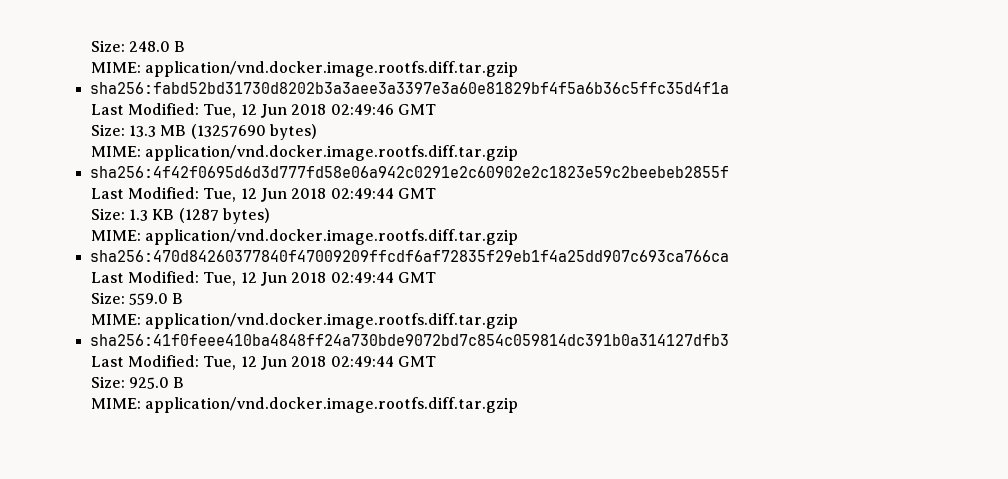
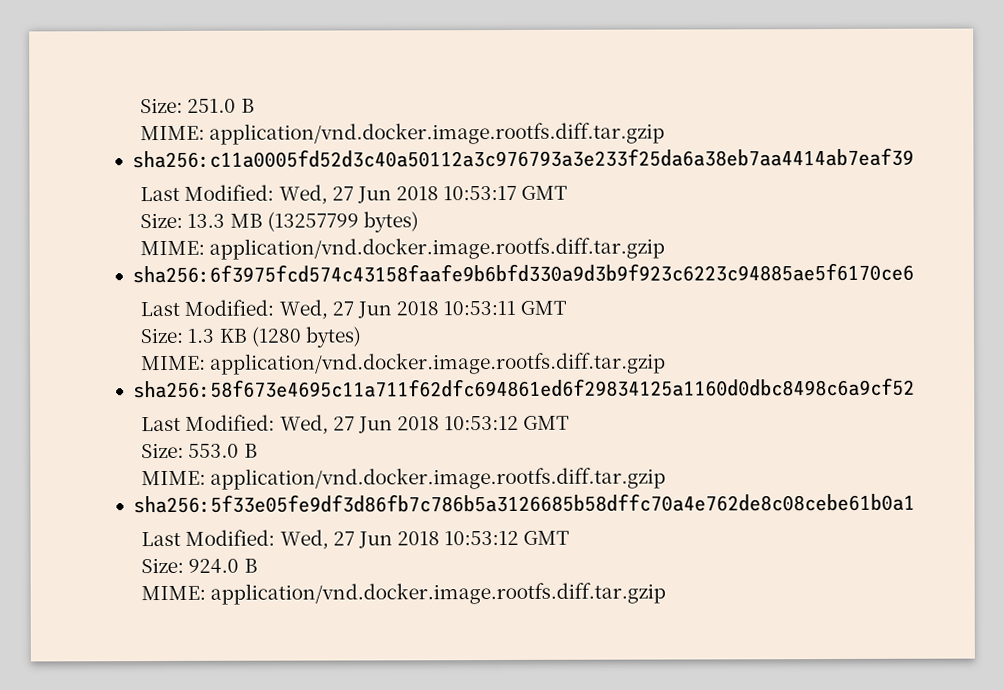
[90,40,186,52] [90,61,519,77] [90,82,730,94] [90,103,394,118] Size: 248.0 B // MIME: application/vnd.docker.image.rootfs.diff.tar.gzip // sha256:fabd52bd31730d8202b3a3aee3a3397e3a60e81829bf4f5a6b36c5ffc35d4f1a // Last Modified: Tue, 12 Jun 2018 02:49:46 -> [140,97,255,114] [140,122,666,145] [132,147,915,169] [140,184,518,205] Size: 251.0 B // MIME: application/vnd.docker.image.rootfs.diff.tar.gzip // sha256:c11a0005fd52d3c40a50112a3c976793a3e233f25da6a38eb7aa4414ab7eaf39 // Last Modified: Wed, 27 Jun 2018 10:53:17
[190,124,318,140] [90,145,519,161] [90,166,730,178] [90,187,394,202] (13257690 bytes) // MIME: application/vnd.docker.image.rootfs.diff.tar.gzip // sha256:4f42f0695d6d3d777fd58e06a942c0291e2c60902e2c1823e59c2beebeb2855f // Last Modified: Tue, 12 Jun 2018 02:49:44 -> [266,211,419,233] [140,237,666,260] [132,262,915,284] [140,299,517,320] (13257799 bytes) // MIME: application/vnd.docker.image.rootfs.diff.tar.gzip // sha256:6f3975fcd574c43158faafe9b6bfd330a9d3b9f923c6223c94885ae5f6170ce6 // Last Modified: Wed, 27 Jun 2018 10:53:11
[178,208,271,224] [90,229,519,245] [90,250,730,262] [90,271,436,286] [90,292,184,305] [90,313,519,329] [90,334,730,346] [90,355,436,370] [90,376,170,389] (1287 bytes) // MIME: application/vnd.docker.image.rootfs.diff.tar.gzip // sha256:470d84260377840f47009209ffcdf6af72835f29eb1f4a25dd907c693ca766ca // Last Modified: Tue, 12 Jun 2018 02:49:44 GMT // Size: 559.0 B // MIME: application/vnd.docker.image.rootfs.diff.tar.gzip // sha256:41f0feee410ba4848ff24a730bde9072bd7c854c059814dc391b0a314127dfb3 // Last Modified: Tue, 12 Jun 2018 02:49:44 GMT // Size: 925.0 -> [250,326,362,348] [141,352,667,375] [133,377,916,399] [141,414,571,435] [141,442,258,459] [141,467,667,490] [133,492,916,514] [141,529,571,550] [141,557,240,574] (1280 bytes) // MIME: application/vnd.docker.image.rootfs.diff.tar.gzip // sha256:58f673e4695c11a711f62dfc694861ed6f29834125a1160d0dbc8498c6a9cf52 // Last Modified: Wed, 27 Jun 2018 10:53:12 GMT // Size: 553.0 B // MIME: application/vnd.docker.image.rootfs.diff.tar.gzip // sha256:5f33e05fe9df3d86fb7c786b5a3126685b58dffc70a4e762de8c08cebe61b0a1 // Last Modified: Wed, 27 Jun 2018 10:53:12 GMT // Size: 924.0

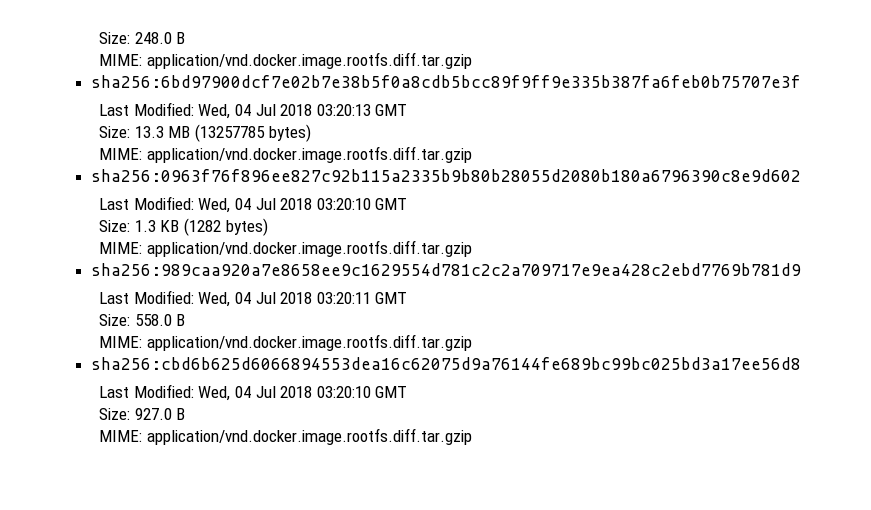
[140,97,255,114] [140,122,666,145] [132,147,915,169] [140,184,518,205] Size: 251.0 B // MIME: application/vnd.docker.image.rootfs.diff.tar.gzip // sha256:c11a0005fd52d3c40a50112a3c976793a3e233f25da6a38eb7aa4414ab7eaf39 // Last Modified: Wed, 27 Jun 2018 10:53:17 -> [99,32,186,44] [99,52,472,69] [90,75,801,88] [99,102,371,119] Size: 248.0 B // MIME: application/vnd.docker.image.rootfs.diff.tar.gzip // sha256:6bd97900dcf7e02b7e38b5f0a8cdb5bcc89f9ff9e335b387fa6feb0b75707e3f // Last Modified: Wed, 04 Jul 2018 03:20:13
[266,211,419,233] [140,237,666,260] [132,262,915,284] [140,299,517,320] (13257799 bytes) // MIME: application/vnd.docker.image.rootfs.diff.tar.gzip // sha256:6f3975fcd574c43158faafe9b6bfd330a9d3b9f923c6223c94885ae5f6170ce6 // Last Modified: Wed, 27 Jun 2018 10:53:11 -> [195,124,311,142] [99,146,472,163] [90,169,801,182] [99,196,371,213] (13257785 bytes) // MIME: application/vnd.docker.image.rootfs.diff.tar.gzip // sha256:0963f76f896ee827c92b115a2335b9b80b28055d2080b180a6796390c8e9d602 // Last Modified: Wed, 04 Jul 2018 03:20:10
[250,326,362,348] [141,352,667,375] [133,377,916,399] [141,414,571,435] [141,442,258,459] [141,467,667,490] [133,492,916,514] [141,529,571,550] [141,557,240,574] (1280 bytes) // MIME: application/vnd.docker.image.rootfs.diff.tar.gzip // sha256:58f673e4695c11a711f62dfc694861ed6f29834125a1160d0dbc8498c6a9cf52 // Last Modified: Wed, 27 Jun 2018 10:53:12 GMT // Size: 553.0 B // MIME: application/vnd.docker.image.rootfs.diff.tar.gzip // sha256:5f33e05fe9df3d86fb7c786b5a3126685b58dffc70a4e762de8c08cebe61b0a1 // Last Modified: Wed, 27 Jun 2018 10:53:12 GMT // Size: 924.0 -> [184,218,268,236] [99,240,472,257] [90,263,801,276] [99,290,408,307] [99,314,186,326] [99,334,472,351] [90,357,801,370] [99,384,408,401] [99,408,172,420] (1282 bytes) // MIME: application/vnd.docker.image.rootfs.diff.tar.gzip // sha256:989caa920a7e8658ee9c1629554d781c2c2a709717e9ea428c2ebd7769b781d9 // Last Modified: Wed, 04 Jul 2018 03:20:11 GMT // Size: 558.0 B // MIME: application/vnd.docker.image.rootfs.diff.tar.gzip // sha256:cbd6b625d6066894553dea16c62075d9a76144fe689bc99bc025bd3a17ee56d8 // Last Modified: Wed, 04 Jul 2018 03:20:10 GMT // Size: 927.0

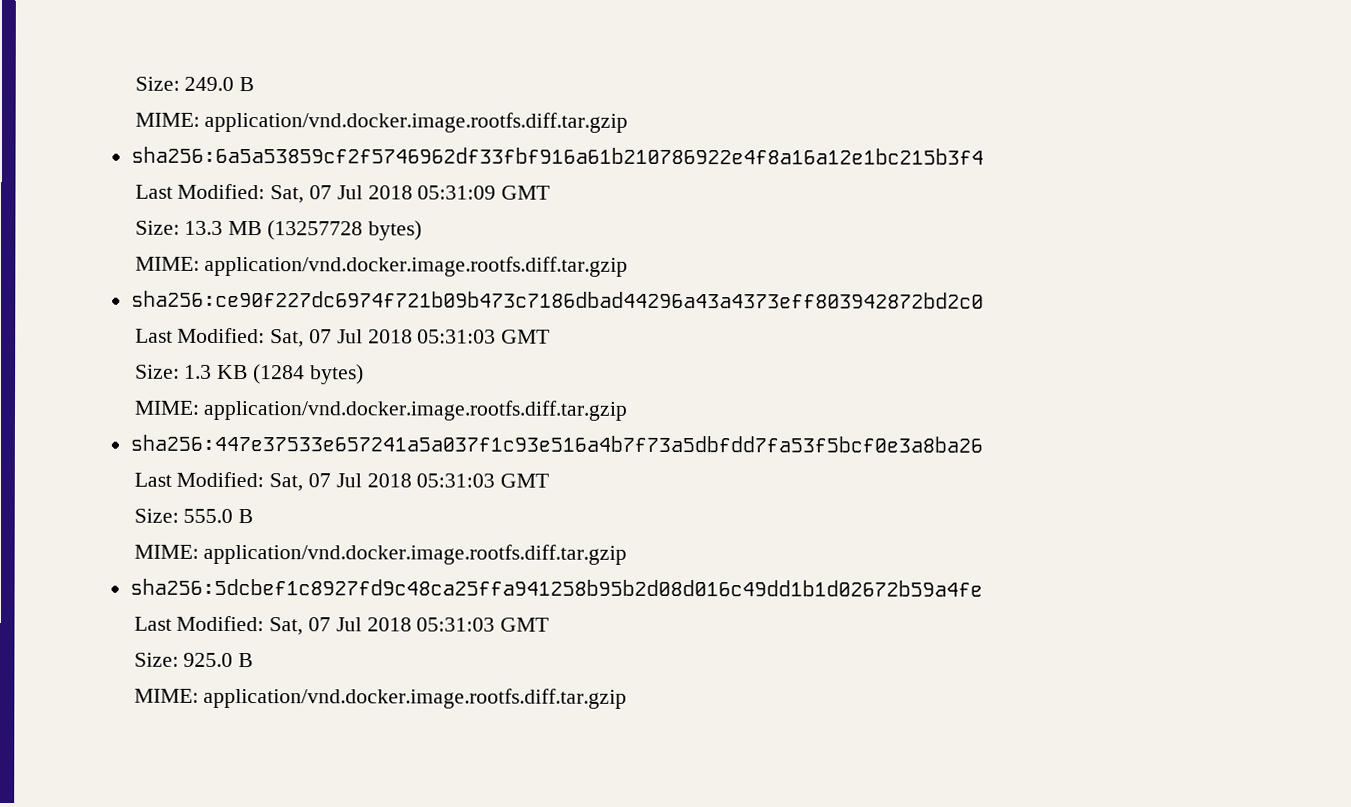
[99,32,186,44] [99,52,472,69] [90,75,801,88] [99,102,371,119] Size: 248.0 B // MIME: application/vnd.docker.image.rootfs.diff.tar.gzip // sha256:6bd97900dcf7e02b7e38b5f0a8cdb5bcc89f9ff9e335b387fa6feb0b75707e3f // Last Modified: Wed, 04 Jul 2018 03:20:13 -> [134,76,255,92] [134,111,629,133] [130,146,984,165] [134,183,497,204] Size: 249.0 B // MIME: application/vnd.docker.image.rootfs.diff.tar.gzip // sha256:6a5a53859cf2f5746962df33fbf916a61b210786922e4f8a16a12e1bc215b3f4 // Last Modified: Sat, 07 Jul 2018 05:31:09
[195,124,311,142] [99,146,472,163] [90,169,801,182] [99,196,371,213] (13257785 bytes) // MIME: application/vnd.docker.image.rootfs.diff.tar.gzip // sha256:0963f76f896ee827c92b115a2335b9b80b28055d2080b180a6796390c8e9d602 // Last Modified: Wed, 04 Jul 2018 03:20:10 -> [266,220,422,241] [134,255,629,277] [130,290,984,309] [134,327,497,348] (13257728 bytes) // MIME: application/vnd.docker.image.rootfs.diff.tar.gzip // sha256:ce90f227dc6974f721b09b473c7186dbad44296a43a4373eff803942872bd2c0 // Last Modified: Sat, 07 Jul 2018 05:31:03
[184,218,268,236] [99,240,472,257] [90,263,801,276] [99,290,408,307] [99,314,186,326] [99,334,472,351] [90,357,801,370] [99,384,408,401] [99,408,172,420] (1282 bytes) // MIME: application/vnd.docker.image.rootfs.diff.tar.gzip // sha256:989caa920a7e8658ee9c1629554d781c2c2a709717e9ea428c2ebd7769b781d9 // Last Modified: Wed, 04 Jul 2018 03:20:11 GMT // Size: 558.0 B // MIME: application/vnd.docker.image.rootfs.diff.tar.gzip // sha256:cbd6b625d6066894553dea16c62075d9a76144fe689bc99bc025bd3a17ee56d8 // Last Modified: Wed, 04 Jul 2018 03:20:10 GMT // Size: 927.0 -> [252,364,364,385] [133,399,629,421] [129,434,983,453] [133,471,550,492] [133,508,254,524] [133,543,628,565] [129,578,983,597] [133,615,550,636] [133,652,234,667] (1284 bytes) // MIME: application/vnd.docker.image.rootfs.diff.tar.gzip // sha256:447e37533e657241a5a037f1c93e516a4b7f73a5dbfdd7fa53f5bcf0e3a8ba26 // Last Modified: Sat, 07 Jul 2018 05:31:03 GMT // Size: 555.0 B // MIME: application/vnd.docker.image.rootfs.diff.tar.gzip // sha256:5dcbef1c8927fd9c48ca25ffa941258b95b2d08d016c49dd1b1d02672b59a4fe // Last Modified: Sat, 07 Jul 2018 05:31:03 GMT // Size: 925.0

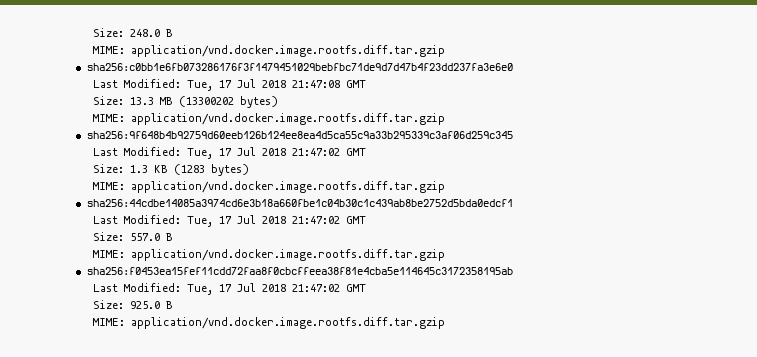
[134,76,255,92] [134,111,629,133] [130,146,984,165] [134,183,497,204] Size: 249.0 B // MIME: application/vnd.docker.image.rootfs.diff.tar.gzip // sha256:6a5a53859cf2f5746962df33fbf916a61b210786922e4f8a16a12e1bc215b3f4 // Last Modified: Sat, 07 Jul 2018 05:31:09 -> [93,28,174,37] [93,45,446,57] [86,63,513,71] [93,79,341,91] Size: 248.0 B // MIME: application/vnd.docker.image.rootfs.diff.tar.gzip // sha256:c0bb1e6fb073286176f3f1479451029bebfbc71de9d7d47b4f23dd237fa3e6e0 // Last Modified: Tue, 17 Jul 2018 21:47:08
[266,220,422,241] [134,255,629,277] [130,290,984,309] [134,327,497,348] (13257728 bytes) // MIME: application/vnd.docker.image.rootfs.diff.tar.gzip // sha256:ce90f227dc6974f721b09b473c7186dbad44296a43a4373eff803942872bd2c0 // Last Modified: Sat, 07 Jul 2018 05:31:03 -> [179,96,279,108] [93,113,446,125] [86,131,513,139] [93,147,341,159] (13300202 bytes) // MIME: application/vnd.docker.image.rootfs.diff.tar.gzip // sha256:9f648b4b92759d60eeb126b124ee8ea4d5ca55c9a33b295339c3af06d259c345 // Last Modified: Tue, 17 Jul 2018 21:47:02
[252,364,364,385] [133,399,629,421] [129,434,983,453] [133,471,550,492] [133,508,254,524] [133,543,628,565] [129,578,983,597] [133,615,496,636] (1284 bytes) // MIME: application/vnd.docker.image.rootfs.diff.tar.gzip // sha256:447e37533e657241a5a037f1c93e516a4b7f73a5dbfdd7fa53f5bcf0e3a8ba26 // Last Modified: Sat, 07 Jul 2018 05:31:03 GMT // Size: 555.0 B // MIME: application/vnd.docker.image.rootfs.diff.tar.gzip // sha256:5dcbef1c8927fd9c48ca25ffa941258b95b2d08d016c49dd1b1d02672b59a4fe // Last Modified: Sat, 07 Jul 2018 05:31:03 -> [174,164,250,176] [93,181,446,193] [86,199,513,207] [93,215,367,227] [93,232,174,241] [93,249,446,261] [86,267,513,275] [93,283,341,295] (1283 bytes) // MIME: application/vnd.docker.image.rootfs.diff.tar.gzip // sha256:44cdbe14085a3974cd6e3b18a660fbe1c04b30c1c439ab8be2752d5bda0edcf1 // Last Modified: Tue, 17 Jul 2018 21:47:02 GMT // Size: 557.0 B // MIME: application/vnd.docker.image.rootfs.diff.tar.gzip // sha256:f0453ea15fef11cdd72faa8f0cbcffeea38f81e4cba5e114645c3172358195ab // Last Modified: Tue, 17 Jul 2018 21:47:02

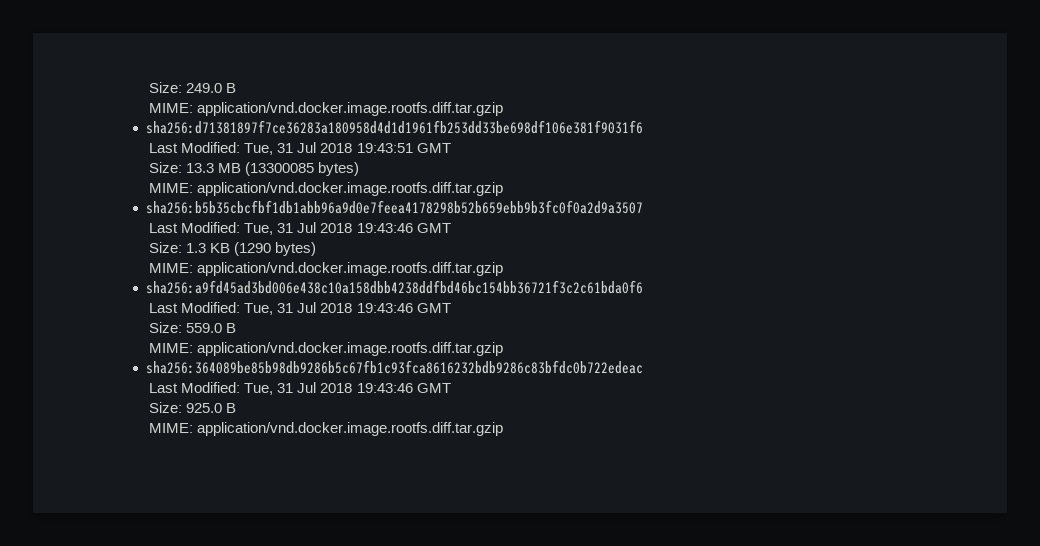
[93,28,174,37] [93,45,446,57] [86,63,513,71] [93,79,341,91] Size: 248.0 B // MIME: application/vnd.docker.image.rootfs.diff.tar.gzip // sha256:c0bb1e6fb073286176f3f1479451029bebfbc71de9d7d47b4f23dd237fa3e6e0 // Last Modified: Tue, 17 Jul 2018 21:47:08 -> [149,82,237,93] [149,102,504,116] [146,120,644,134] [149,142,413,155] Size: 249.0 B // MIME: application/vnd.docker.image.rootfs.diff.tar.gzip // sha256:d71381897f7ce36283a180958d4d1d1961fb253dd33be698df106e381f9031f6 // Last Modified: Tue, 31 Jul 2018 19:43:51
[179,96,279,108] [93,113,446,125] [86,131,513,139] [93,147,341,159] (13300202 bytes) // MIME: application/vnd.docker.image.rootfs.diff.tar.gzip // sha256:9f648b4b92759d60eeb126b124ee8ea4d5ca55c9a33b295339c3af06d259c345 // Last Modified: Tue, 17 Jul 2018 21:47:02 -> [245,162,360,176] [149,182,504,196] [146,200,644,214] [149,222,413,235] (13300085 bytes) // MIME: application/vnd.docker.image.rootfs.diff.tar.gzip // sha256:b5b35cbcfbf1db1abb96a9d0e7feea4178298b52b659ebb9b3fc0f0a2d9a3507 // Last Modified: Tue, 31 Jul 2018 19:43:46
[174,164,250,176] [93,181,446,193] [86,199,513,207] [93,215,367,227] [93,232,174,241] [93,249,446,261] [86,267,513,275] [93,283,341,295] (1283 bytes) // MIME: application/vnd.docker.image.rootfs.diff.tar.gzip // sha256:44cdbe14085a3974cd6e3b18a660fbe1c04b30c1c439ab8be2752d5bda0edcf1 // Last Modified: Tue, 17 Jul 2018 21:47:02 GMT // Size: 557.0 B // MIME: application/vnd.docker.image.rootfs.diff.tar.gzip // sha256:f0453ea15fef11cdd72faa8f0cbcffeea38f81e4cba5e114645c3172358195ab // Last Modified: Tue, 17 Jul 2018 21:47:02 -> [234,242,317,256] [149,262,504,276] [146,280,644,294] [149,302,451,315] [149,322,237,333] [149,342,504,356] [146,360,644,374] [149,382,413,395] (1290 bytes) // MIME: application/vnd.docker.image.rootfs.diff.tar.gzip // sha256:a9fd45ad3bd006e438c10a158dbb4238ddfbd46bc154bb36721f3c2c61bda0f6 // Last Modified: Tue, 31 Jul 2018 19:43:46 GMT // Size: 559.0 B // MIME: application/vnd.docker.image.rootfs.diff.tar.gzip // sha256:364089be85b98db9286b5c67fb1c93fca8616232bdb9286c83bfdc0b722edeac // Last Modified: Tue, 31 Jul 2018 19:43:46

